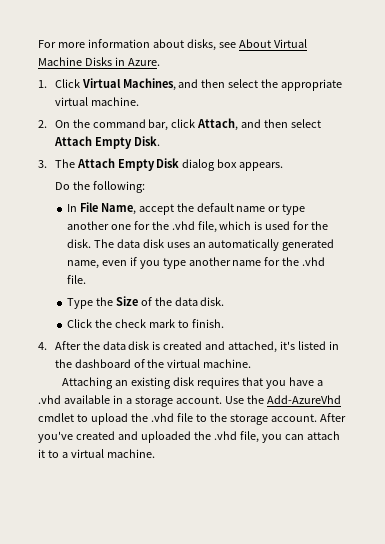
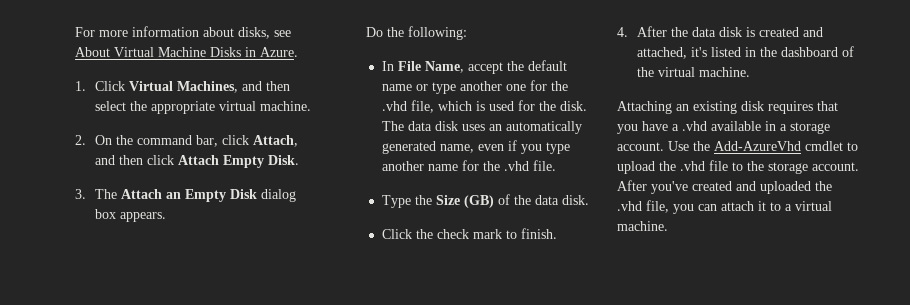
[291,119,322,128] select -> [147,155,175,165] click
(115, 163) none -> [166,192,182,199] an
(138, 301) none -> [463,195,494,208] (GB)

